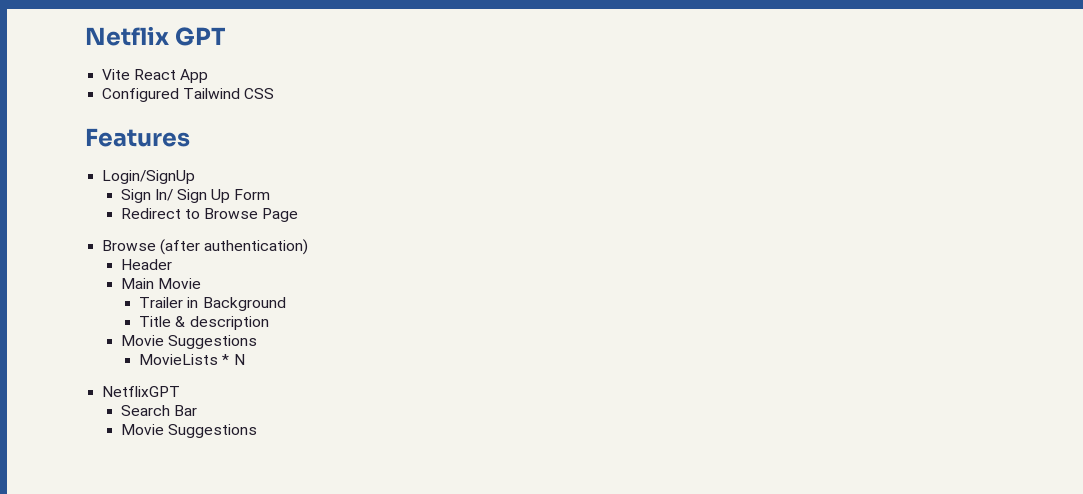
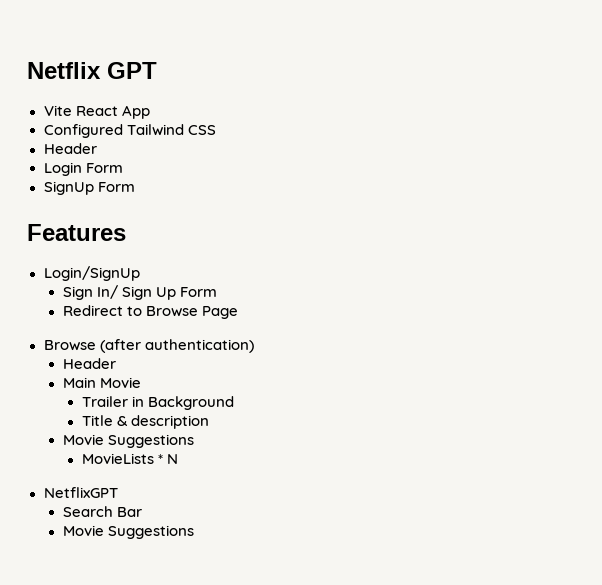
(275, 93) none -> [43,143,97,154] [43,162,123,176] [43,181,135,195] // Header // Login Form // SignUp Form

